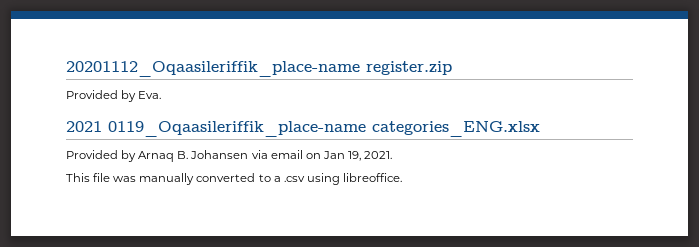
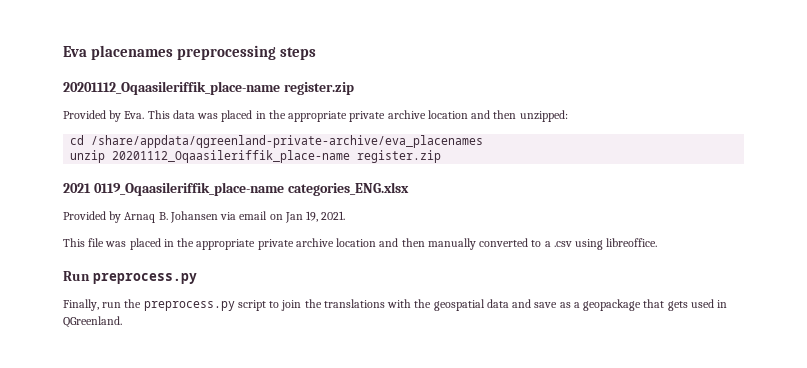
(66, 69) none -> [63,45,317,60] Eva placenames preprocessing steps //
(162, 95) none -> [147,110,568,122] [70,135,484,148] [70,150,442,163] This data was placed in the appropriate private archive location and then unzipped: // cd /share/appdata/qgreenland-private-archive/eva_placenames // unzip 20201112_Oqaasileriffik_place-name register.zip
(137, 179) none -> [129,238,425,250] placed in the appropriate private archive location and then
(402, 177) none -> [63,271,197,284] [63,299,728,311] [63,316,122,328] // Run preprocess.py // Finally, run the preprocess.py script to join the translations with the geospatial data and save as a geopackage that gets used in QGreenland.

